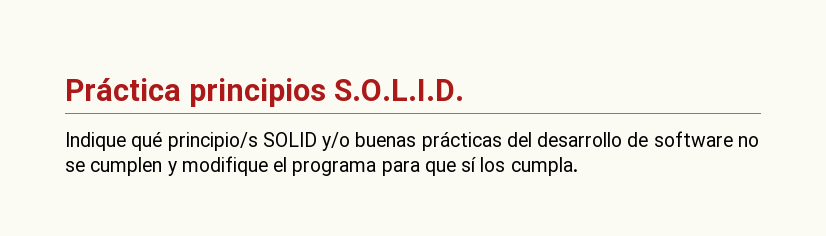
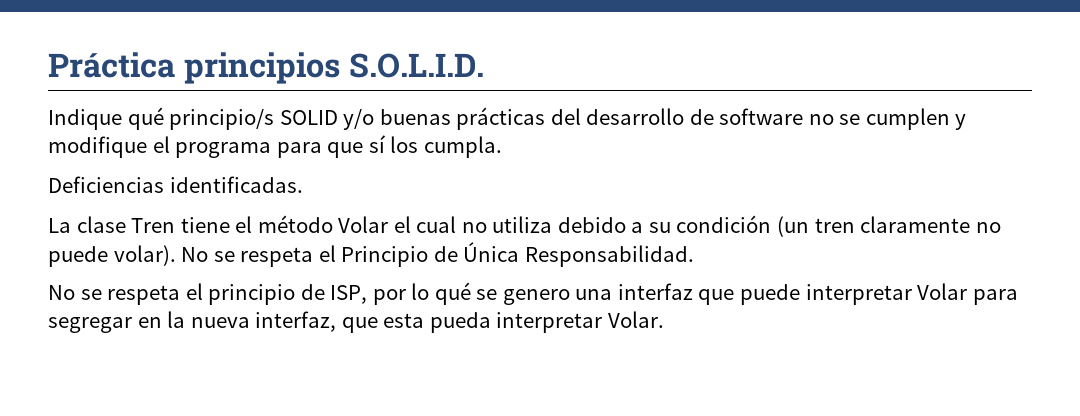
(578, 166) none -> [48,176,303,193] [48,215,1001,237] [48,242,694,267] [48,282,1018,305] [48,311,664,333] // Deficiencias identificadas. // La clase Tren tiene el método Volar el cual no utiliza debido a su condición (un tren claramente no puede volar). No se respeta el Principio de Única Responsabilidad. // No se respeta el principio de ISP, por lo qué se genero una interfaz que puede interpretar Volar para segregar en la nueva interfaz, que esta pueda interpretar Volar.

